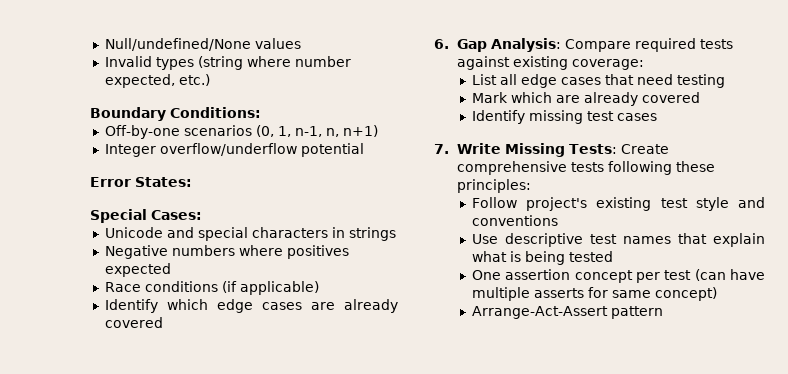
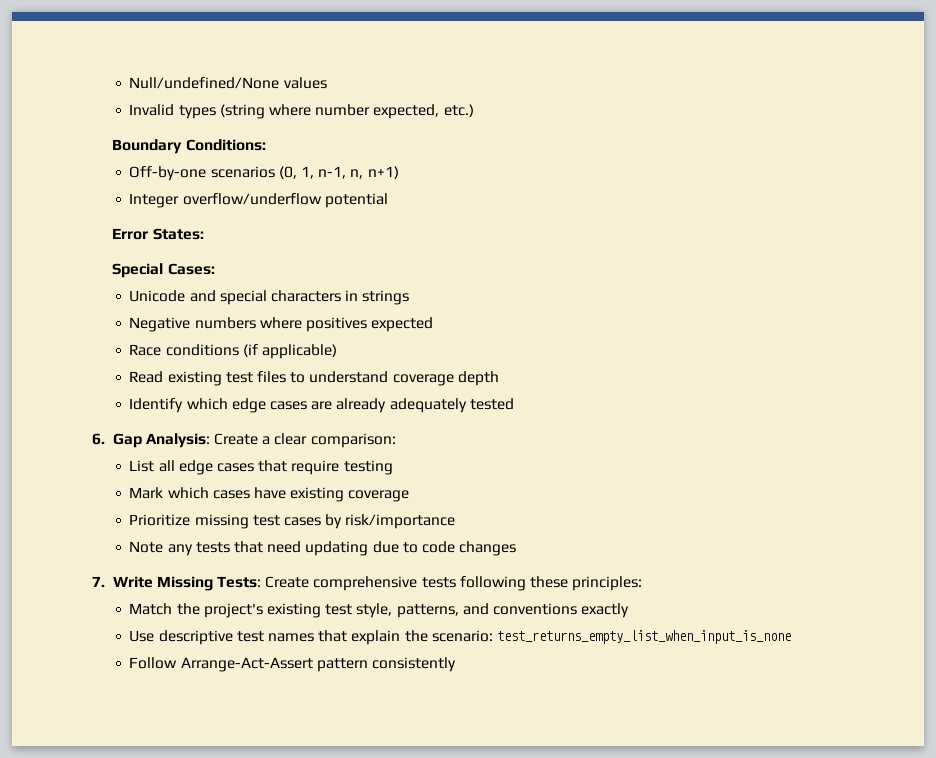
(320, 288) none -> [129,371,499,386] // Read existing test files to understand coverage depth
[105,317,164,328] covered -> [389,398,514,413] adequately tested
[565,38,734,52] [457,56,645,70] Compare required tests against existing coverage: -> [214,433,396,448] Create a clear comparison:
[637,74,674,85] need -> [291,460,340,475] require
[556,92,701,106] [472,110,658,124] are already covered // Identify missing test cases -> [212,487,410,502] [129,514,456,529] [129,541,517,556] cases have existing coverage // Prioritize missing test cases by risk/importance // Note any tests that need updating due to code changes
[472,197,518,208] Follow -> [129,603,200,615] Match the
[695,197,729,211] style -> [356,603,459,618] style, patterns,
(559, 220) none -> [581,603,630,618] exactly
[472,251,614,265] [472,269,765,283] [472,287,718,301] what is being tested // One assertion concept per test (can have multiple asserts for same concept) // -> [404,630,791,644] [129,657,178,669] the scenario: test_returns_empty_list_when_input_is_none // Follow
(664, 312) none -> [372,657,457,672] consistently

